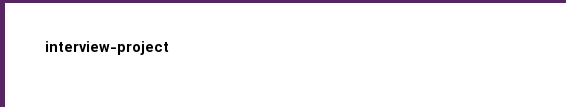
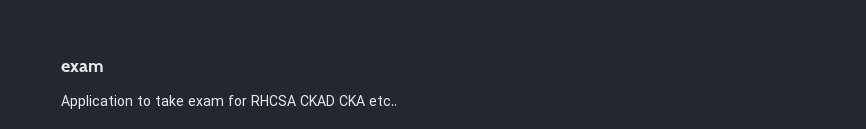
[45,41,169,55] interview-project -> [61,63,104,72] [61,95,397,109] exam // Application to take exam for RHCSA CKAD CKA etc..

